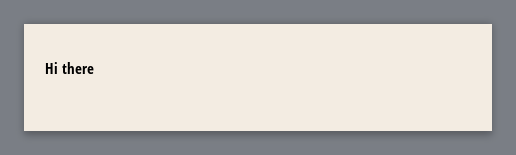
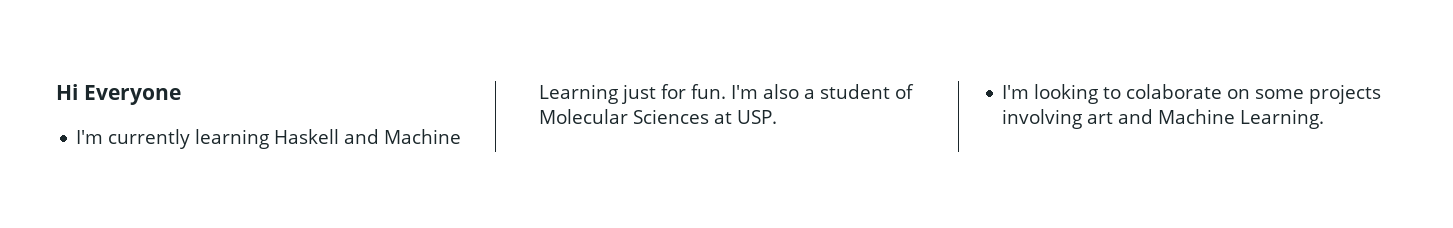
[62,62,95,74] there -> [83,85,181,105] [76,129,462,149] [539,84,915,104] [539,109,778,124] [1002,84,1382,104] [1002,109,1325,129] Everyone // I'm currently learning Haskell and Machine Learning just for fun. I'm also a student of Molecular Sciences at USP. // I'm looking to colaborate on some projects involving art and Machine Learning.

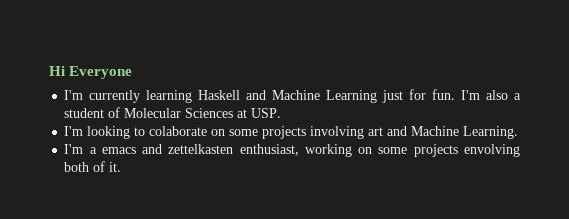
(1325, 119) none -> [64,144,520,157] [64,161,122,172] // I'm a emacs and zettelkasten enthusiast, working on some projects envolving both of it.

